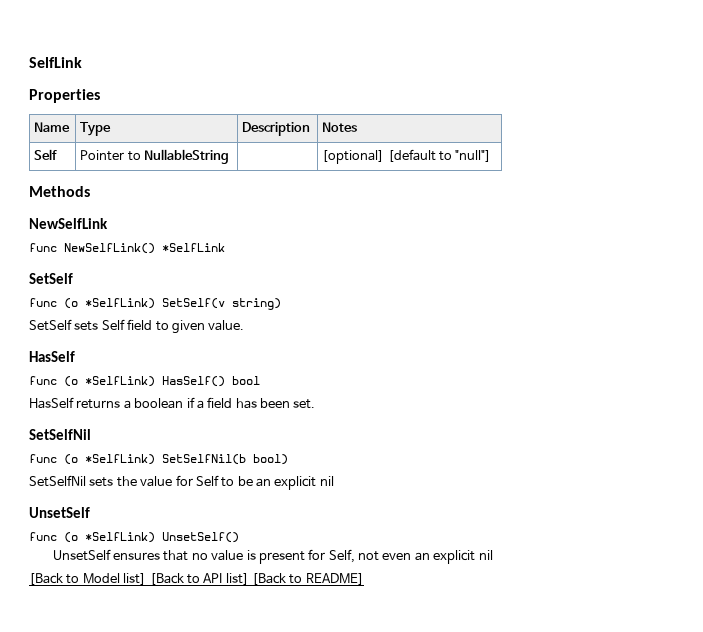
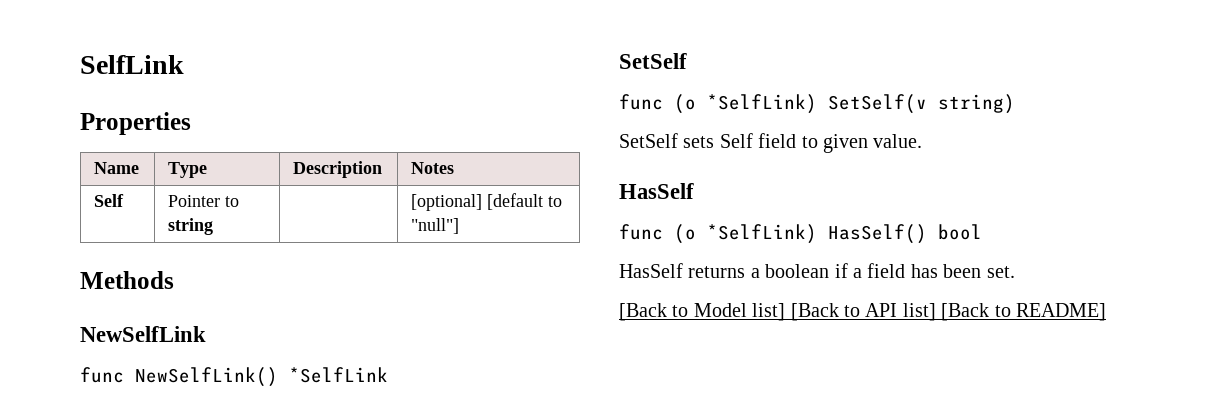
[144,149,230,164] NullableString -> [168,218,214,235] string
[29,429,91,440] [29,454,288,465] [29,475,334,490] [29,507,90,518] [29,532,239,543] [52,549,493,564] // SetSelfNil // func (o *SelfLink) SetSelfNil(b bool) // SetSelfNil sets the value for Self to be an explicit nil // UnsetSelf // func (o *SelfLink) UnsetSelf() // UnsetSelf ensures that no value is present for Self, not even an explicit nil -> (1015, 272) none

